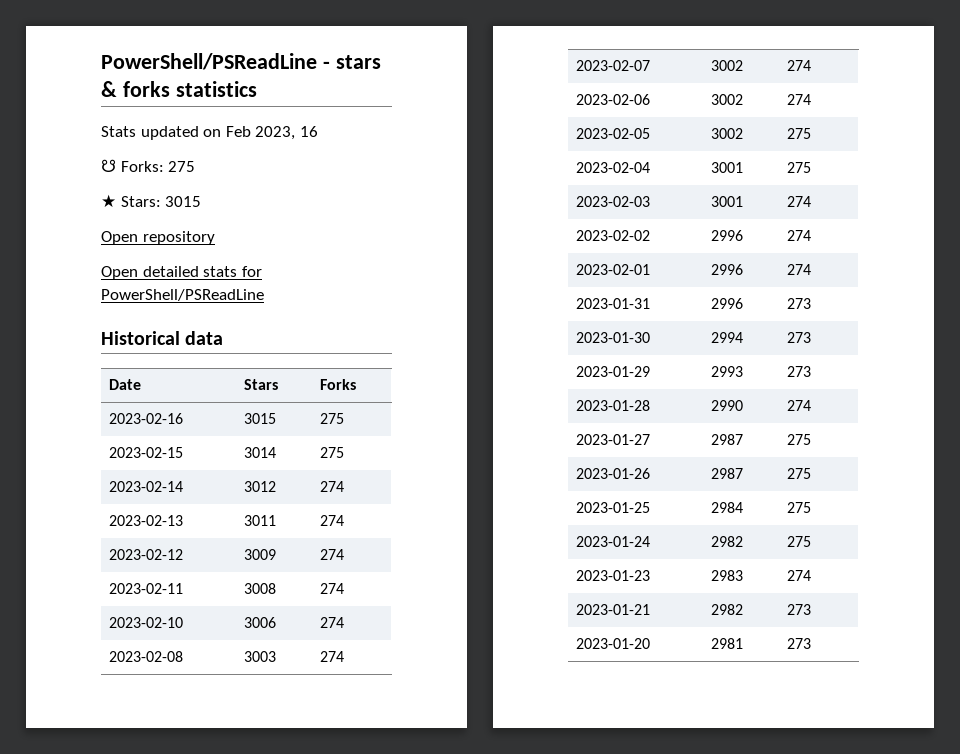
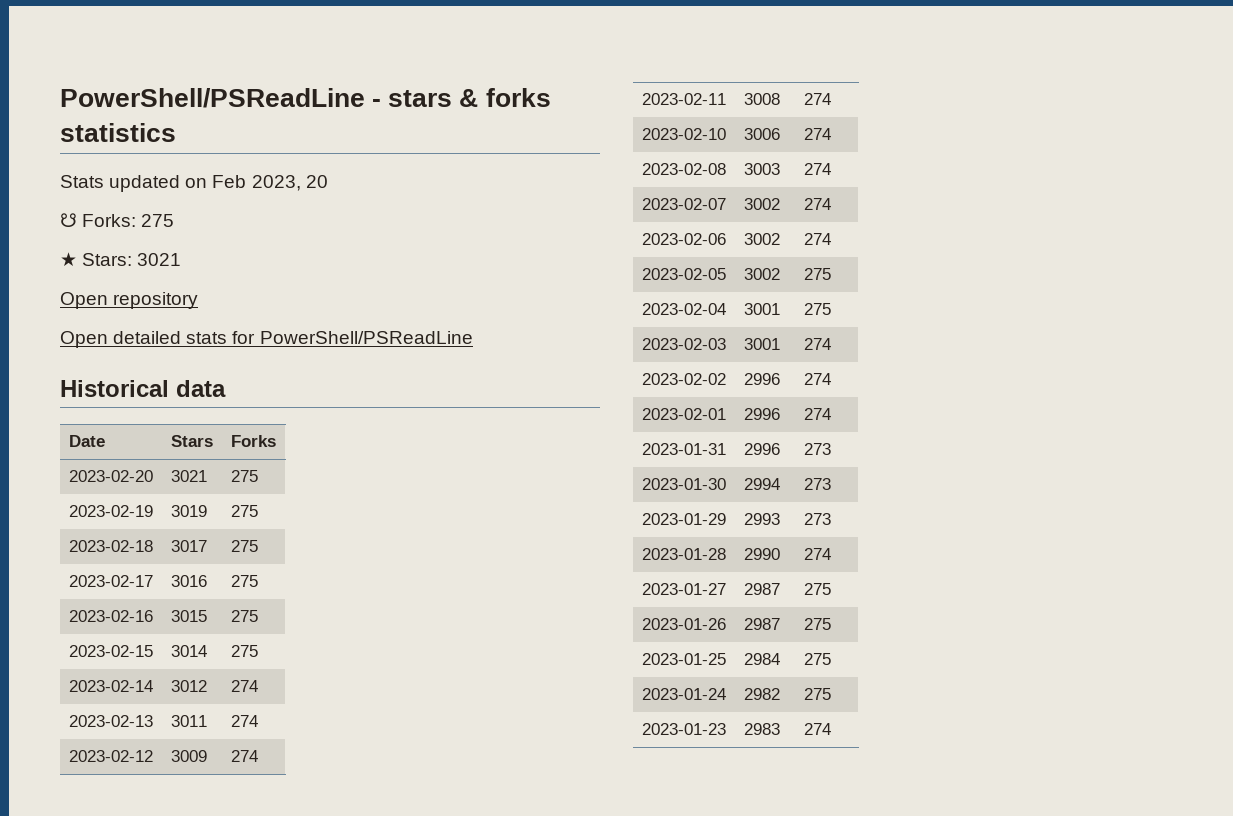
[299,126,318,137] 16 -> [305,175,328,188] 20
[165,196,202,207] 3015 -> [137,253,182,266] 3021
(356, 384) none -> [68,470,153,482] [170,470,207,482] [230,470,258,482] [68,505,153,517] [170,505,207,517] [230,505,258,517] [68,540,153,552] [170,540,207,552] [230,540,258,552] [68,575,153,587] [170,575,207,587] [230,575,258,587] // 2023-02-20 | 3021 | 275 // 2023-02-19 | 3019 | 275 // 2023-02-18 | 3017 | 275 // 2023-02-17 | 3016 | 275
[575,604,650,615] [710,604,743,615] [786,604,811,615] [575,638,650,649] [710,638,743,649] [786,638,811,649] // 2023-01-21 | 2982 | 273 // 2023-01-20 | 2981 | 273 -> (831, 729) none

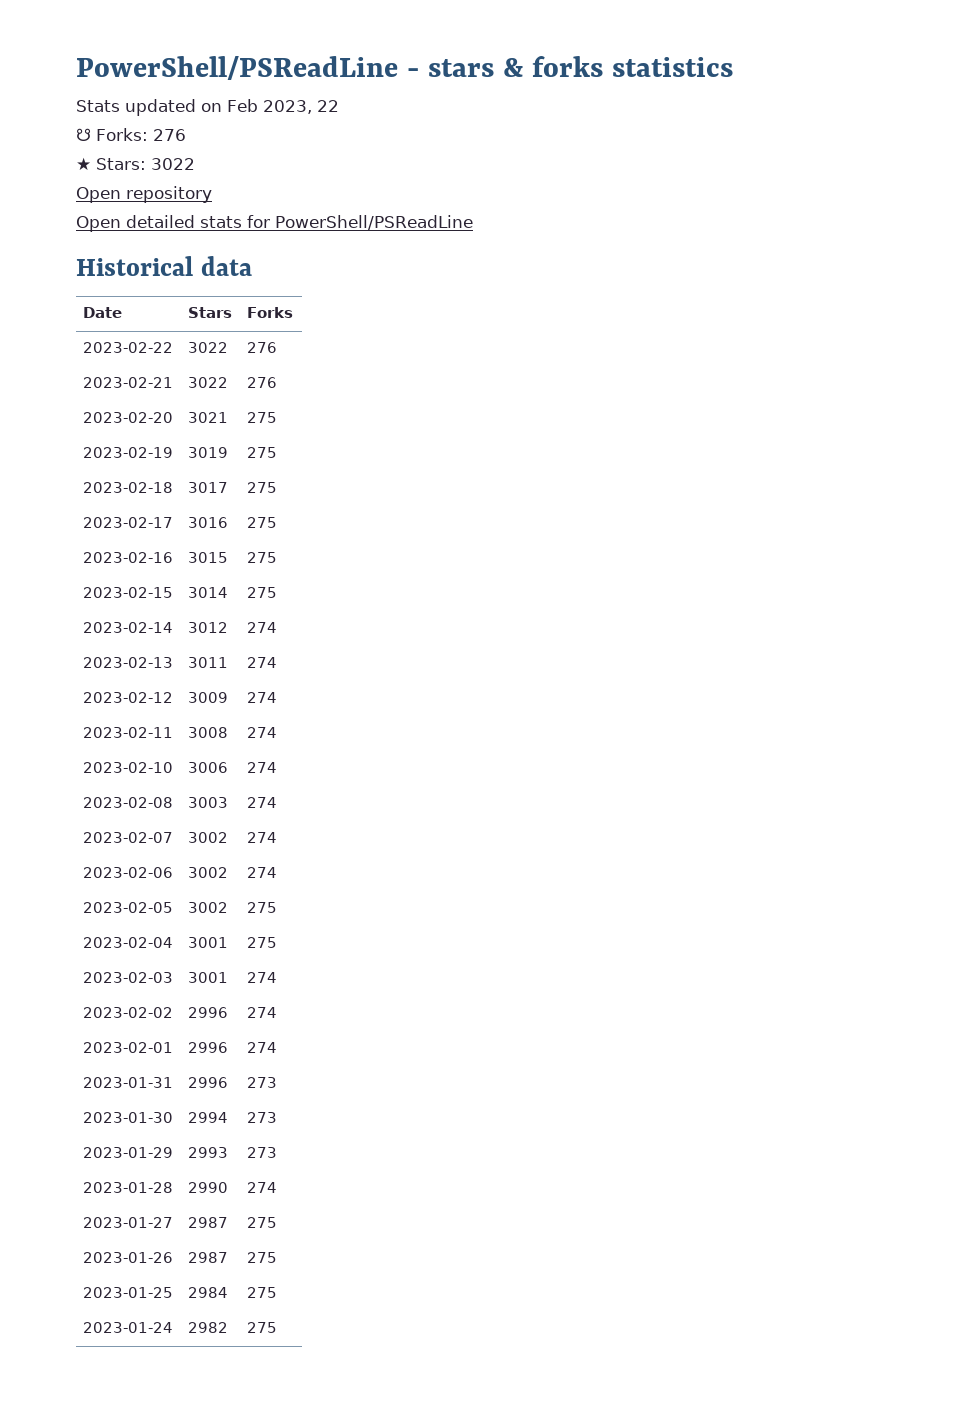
[305,175,328,188] 20 -> [316,100,339,112] 22
[141,214,175,227] 275 -> [153,129,186,141] 276
[137,253,182,266] 3021 -> [151,158,195,170] 3022
(276, 441) none -> [83,342,174,353] [188,342,229,353] [247,342,278,353] [83,377,174,388] [188,377,229,388] [247,377,278,388] // 2023-02-22 | 3022 | 276 // 2023-02-21 | 3022 | 276
[641,723,726,735] [743,723,780,735] [803,723,831,735] // 2023-01-23 | 2983 | 274 -> (278, 1327) none

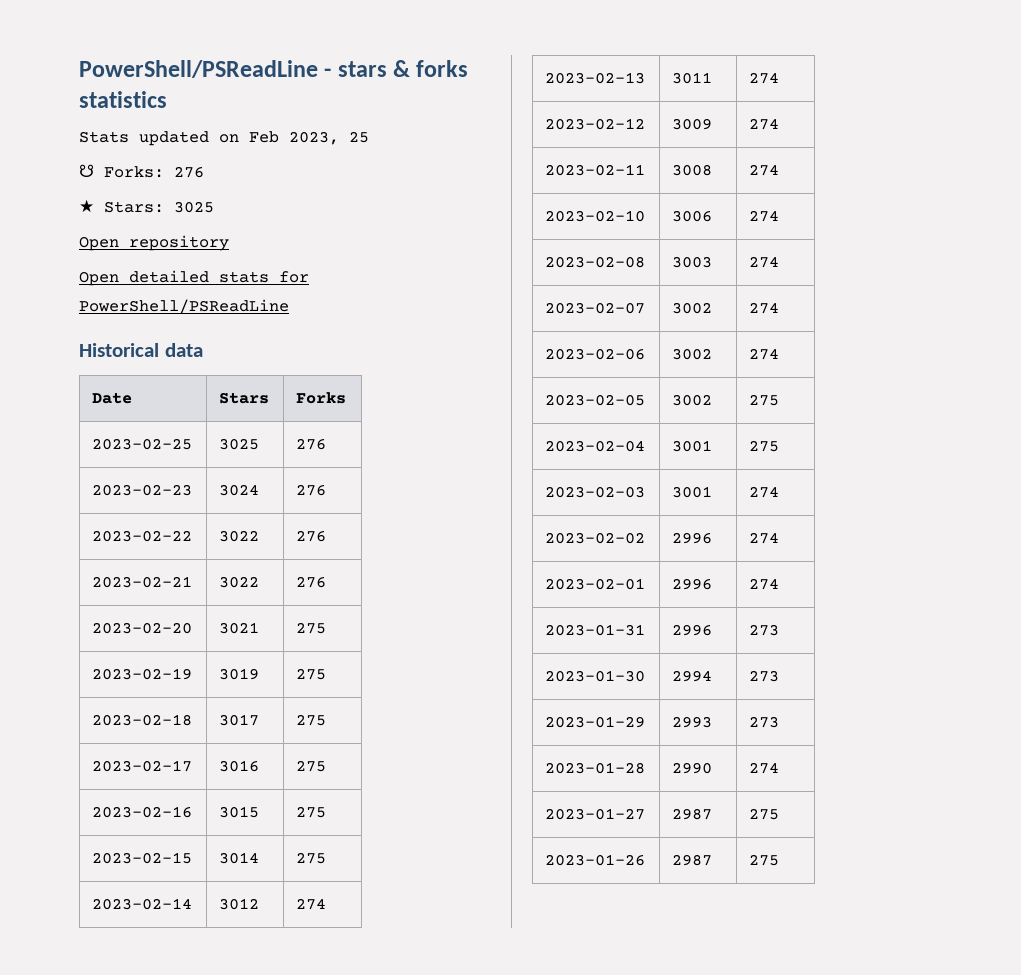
[316,100,339,112] 22 -> [349,131,369,143] 25
[151,158,195,170] 3022 -> [174,201,214,213] 3025
(294, 312) none -> [92,438,193,450] [219,438,260,450] [296,438,327,450] [92,484,193,496] [219,484,260,496] [296,484,327,496] // 2023-02-25 | 3025 | 276 // 2023-02-23 | 3024 | 276
[83,1287,174,1298] [188,1287,229,1298] [247,1287,278,1298] [83,1322,174,1333] [188,1322,229,1333] [247,1322,278,1333] // 2023-01-25 | 2984 | 275 // 2023-01-24 | 2982 | 275 -> (780, 860) none

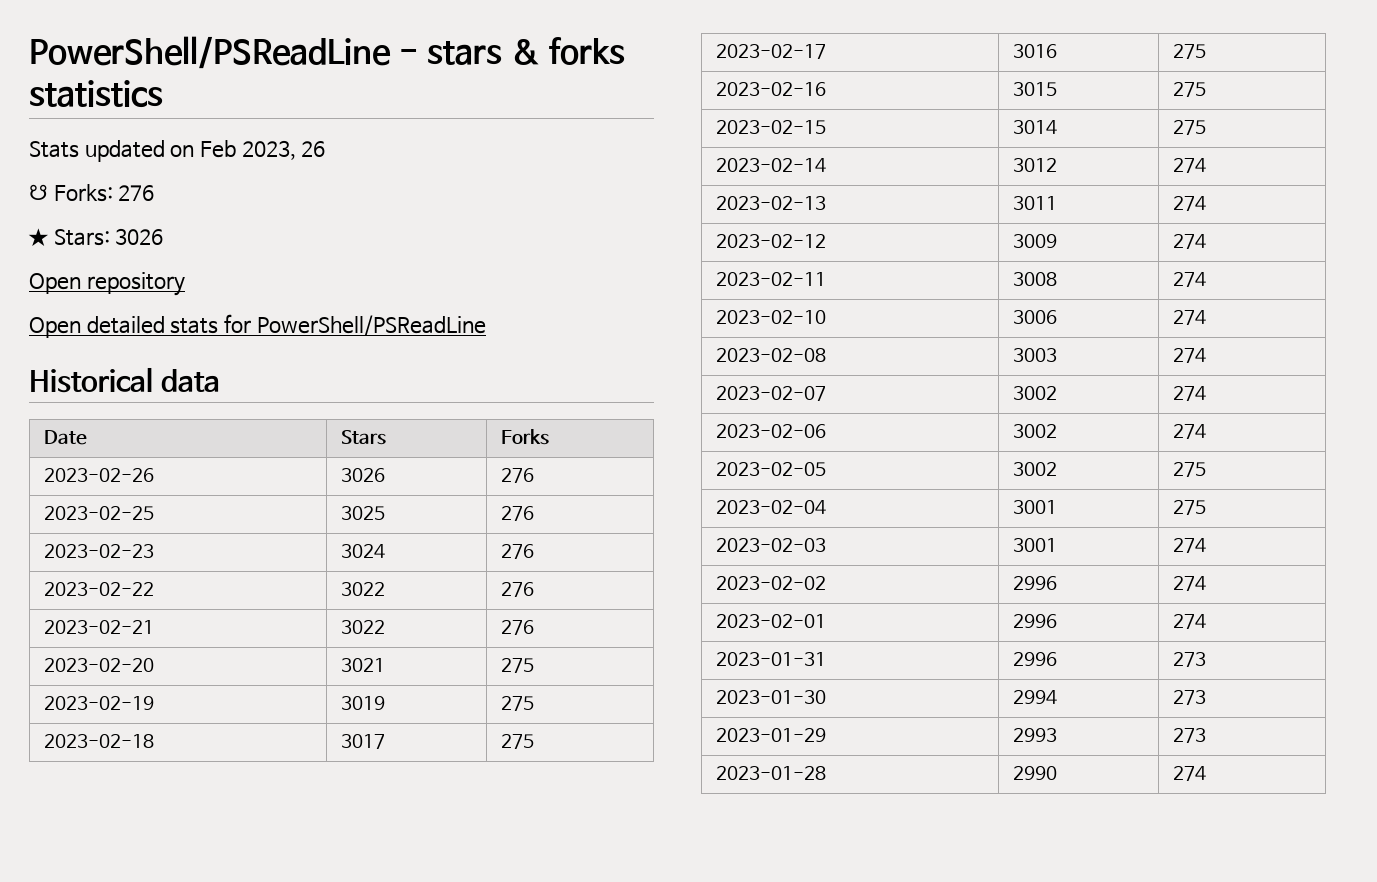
[349,131,369,143] 25 -> [301,141,326,157] 26
[174,201,214,213] 3025 -> [115,228,164,245] 3026
(347, 398) none -> [43,468,154,482] [340,468,385,482] [500,468,534,483] // 2023-02-26 | 3026 | 276
[545,808,646,820] [672,808,713,820] [749,808,780,820] [545,854,646,866] [672,854,713,866] [749,854,780,866] // 2023-01-27 | 2987 | 275 // 2023-01-26 | 2987 | 275 -> (1206, 773) none

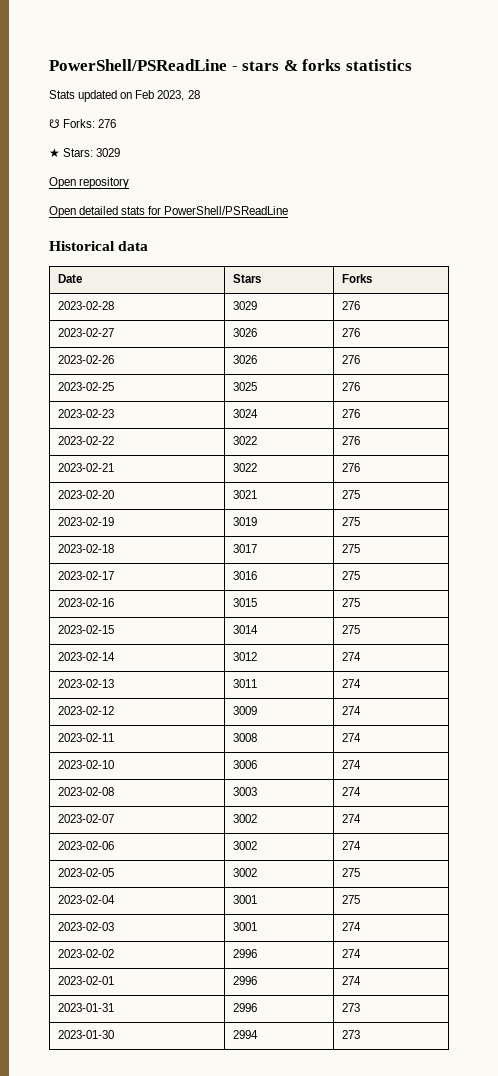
[301,141,326,157] 26 -> [187,90,200,99] 28
[115,228,164,245] 3026 -> [96,148,121,157] 3029
(549, 437) none -> [57,301,114,310] [232,301,257,310] [341,301,360,310] [57,328,114,337] [232,328,257,337] [341,328,360,337] // 2023-02-28 | 3029 | 276 // 2023-02-27 | 3026 | 276
[715,728,826,742] [1012,728,1057,742] [1172,728,1206,743] [715,766,826,780] [1012,766,1057,780] [1172,766,1206,781] // 2023-01-29 | 2993 | 273 // 2023-01-28 | 2990 | 274 -> (360, 1034) none

